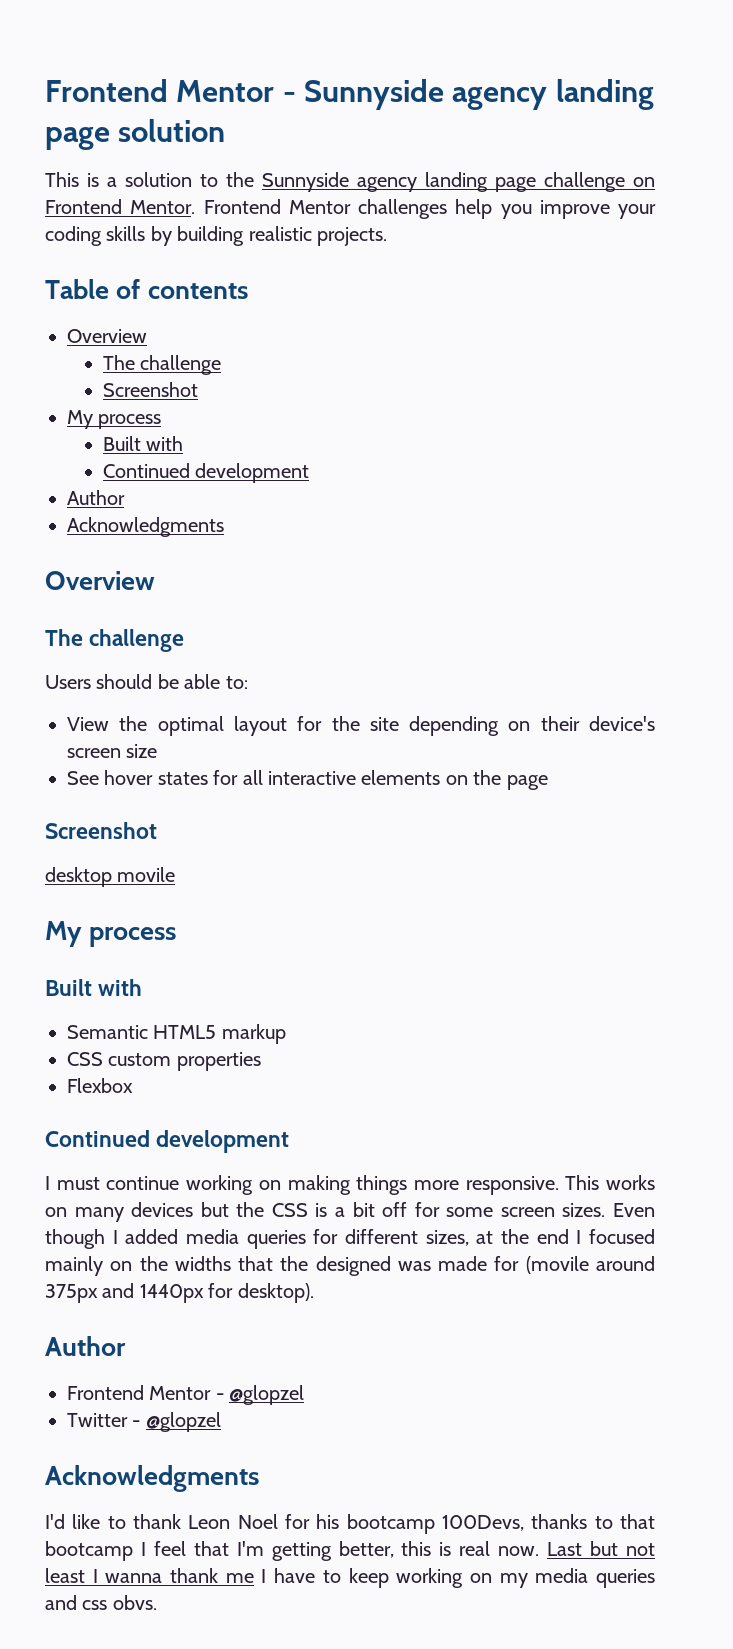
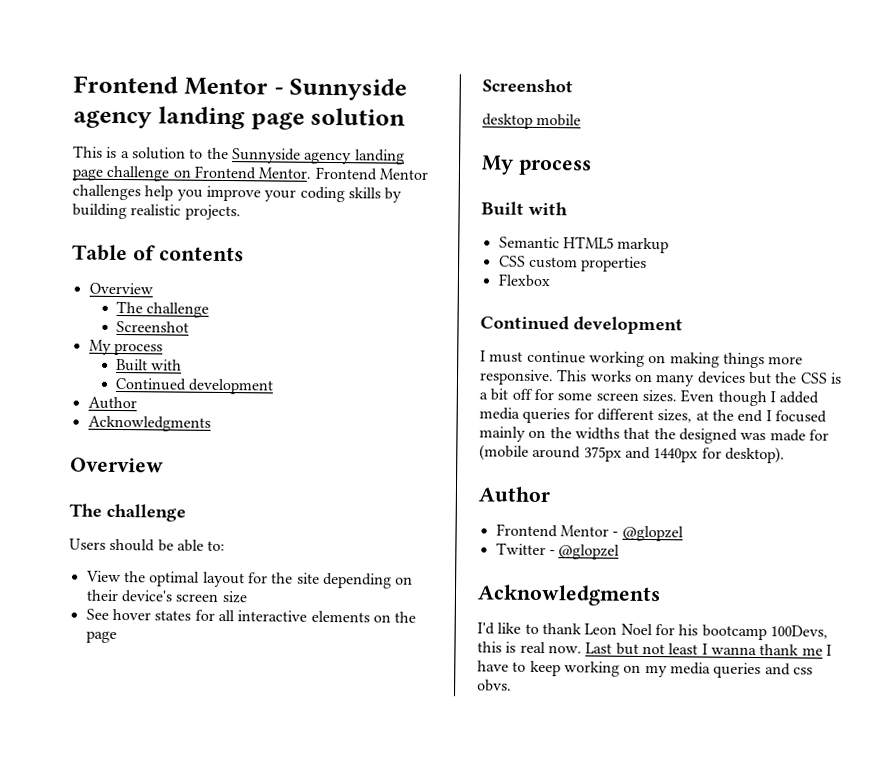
[117,867,176,882] movile -> [536,113,582,127] mobile
[525,1256,589,1274] (movile -> [479,444,529,461] (mobile
[531,1514,655,1529] [45,1541,394,1561] thanks to that bootcamp I feel that I'm getting better, -> (828, 632) none

